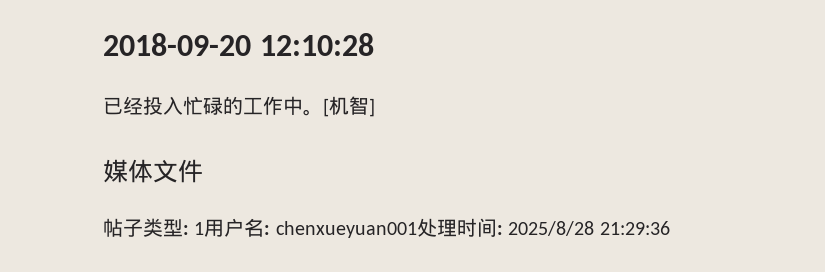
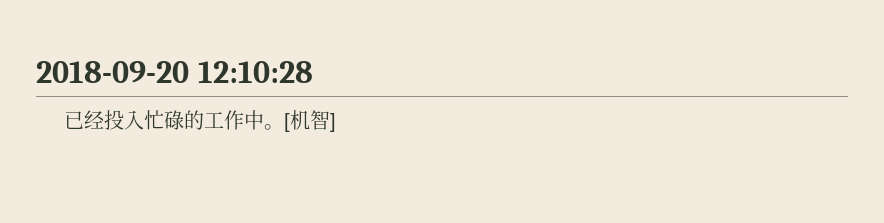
[103,159,203,183] [103,218,670,238] // 媒体文件 // 帖子类型: 1用户名: chenxueyuan001处理时间: 2025/8/28 21:29:36 -> (336, 122) none

